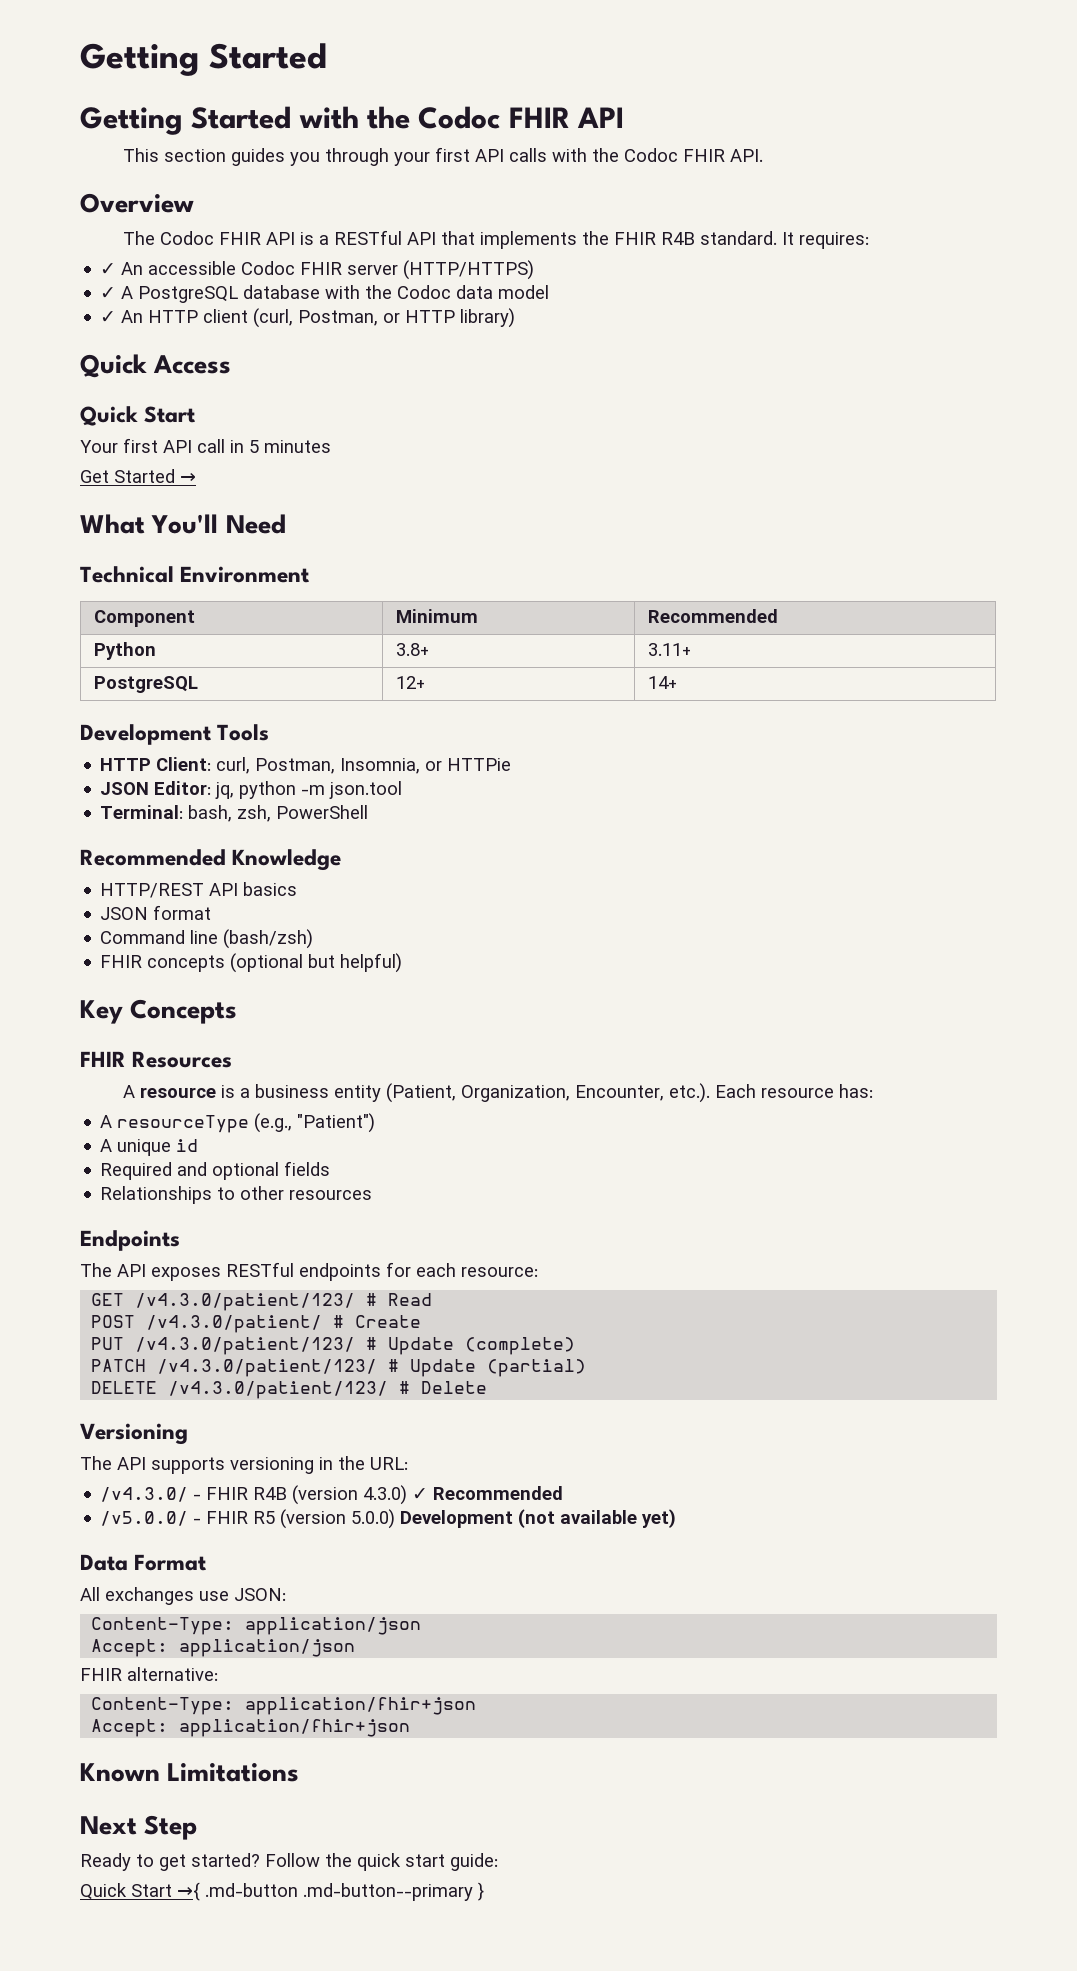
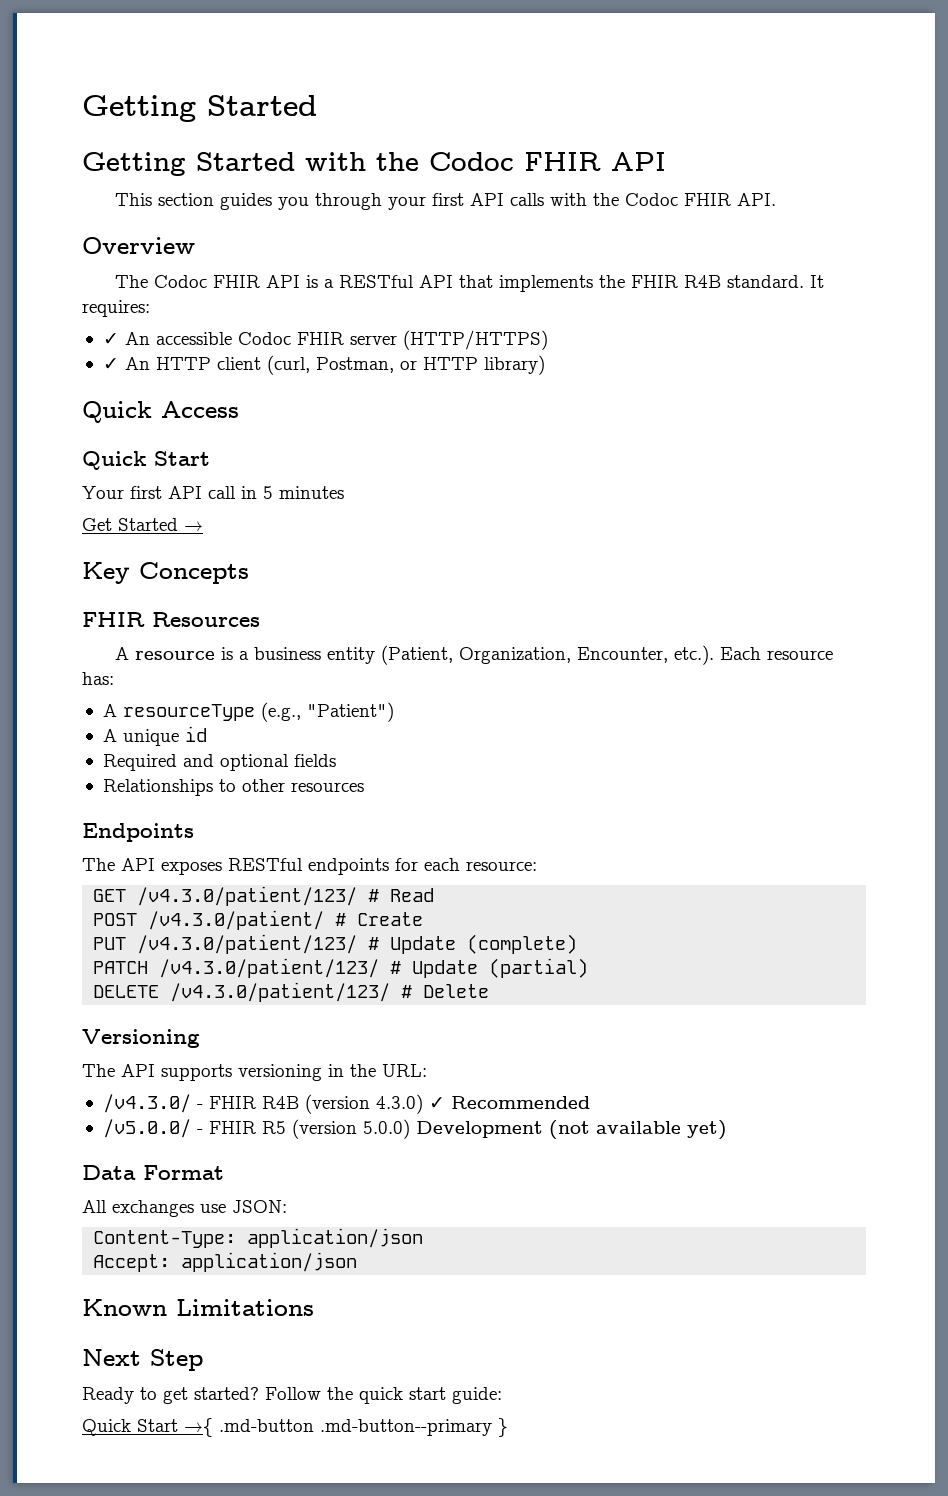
[100,285,550,303] // ✓ A PostgreSQL database with the Codoc data model -> (548, 340) none
[80,514,286,534] [80,566,310,583] [94,610,196,627] [396,609,479,623] [648,609,779,623] [94,642,157,660] [396,643,430,656] [648,643,692,656] [94,676,199,693] [396,676,426,689] [648,676,678,689] [80,724,270,745] [100,757,512,774] [100,781,403,799] [100,805,369,822] [80,849,342,871] [100,882,298,898] [100,905,212,920] [100,929,314,949] [100,953,403,973] // What You'll Need // Technical Environment // Component | Minimum | Recommended // Python | 3.8+ | 3.11+ // PostgreSQL | 12+ | 14+ // Development Tools // HTTP Client: curl, Postman, Insomnia, or HTTPie // JSON Editor: jq, python -m json.tool // Terminal: bash, zsh, PowerShell // Recommended Knowledge // HTTP/REST API basics // JSON format // Command line (bash/zsh) // FHIR concepts (optional but helpful) -> (203, 526) none
[80,1667,218,1681] [91,1697,477,1715] [91,1719,411,1737] // FHIR alternative: // Content-Type: application/fhir+json // Accept: application/fhir+json -> (358, 1262) none

